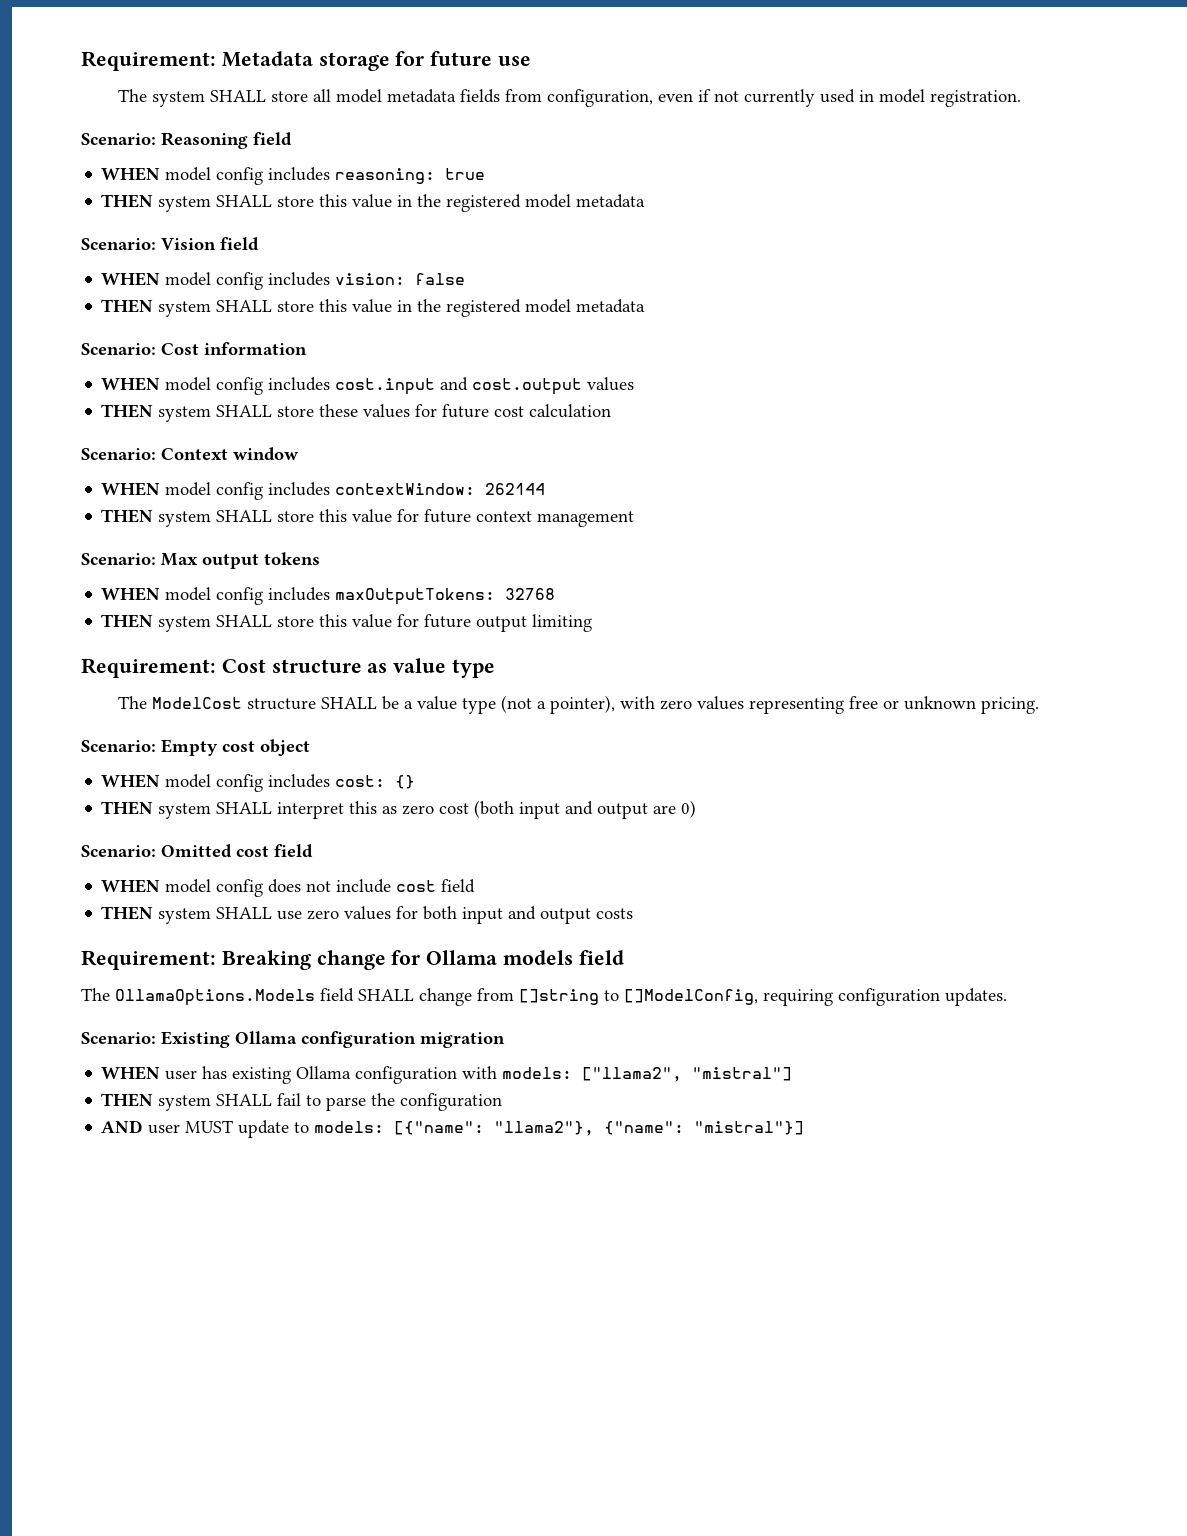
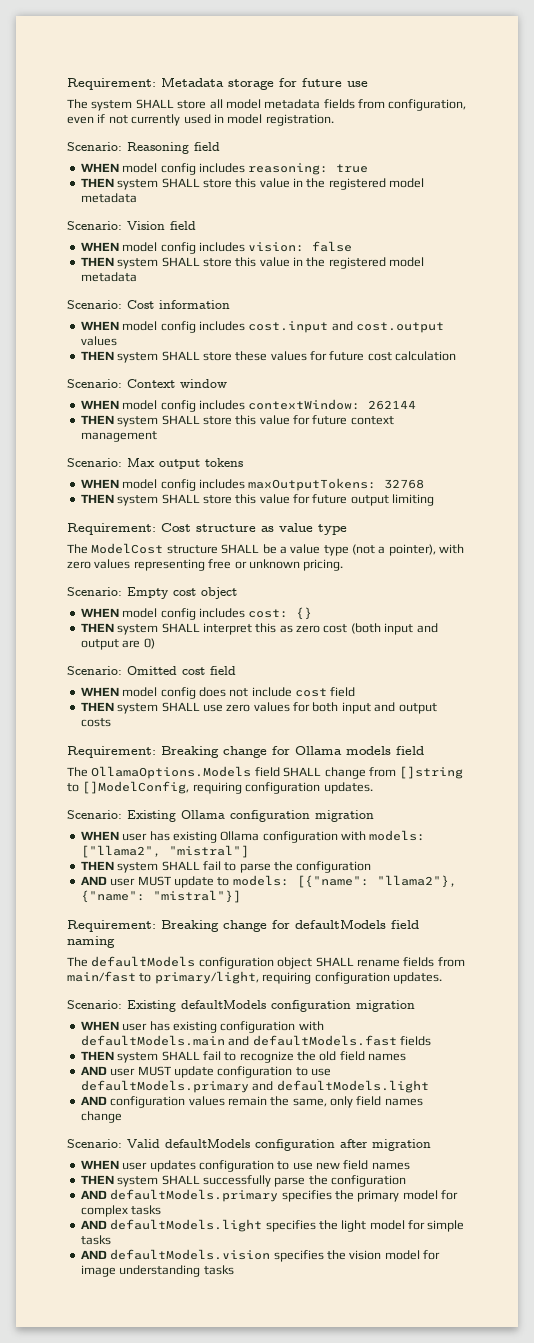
(805, 1128) none -> [67,919,419,932] [67,936,115,948] [67,956,465,969] [67,971,442,984] [67,1000,415,1012] [80,1021,324,1033] [80,1035,431,1046] [80,1051,407,1063] [80,1066,331,1078] [80,1080,429,1093] [80,1096,423,1108] [80,1111,122,1123] [67,1139,431,1151] [80,1160,410,1172] [80,1175,406,1187] [80,1189,458,1202] [80,1205,162,1217] [80,1219,465,1232] [80,1235,111,1245] [80,1249,440,1262] [80,1265,234,1277] // Requirement: Breaking change for defaultModels field naming // The defaultModels configuration object SHALL rename fields from main/fast to primary/light, requiring configuration updates. // Scenario: Existing defaultModels configuration migration // WHEN user has existing configuration with defaultModels.main and defaultModels.fast fields // THEN system SHALL fail to recognize the old field names // AND user MUST update configuration to use defaultModels.primary and defaultModels.light // AND configuration values remain the same, only field names change // Scenario: Valid defaultModels configuration after migration // WHEN user updates configuration to use new field names // THEN system SHALL successfully parse the configuration // AND defaultModels.primary specifies the primary model for complex tasks // AND defaultModels.light specifies the light model for simple tasks // AND defaultModels.vision specifies the vision model for image understanding tasks

